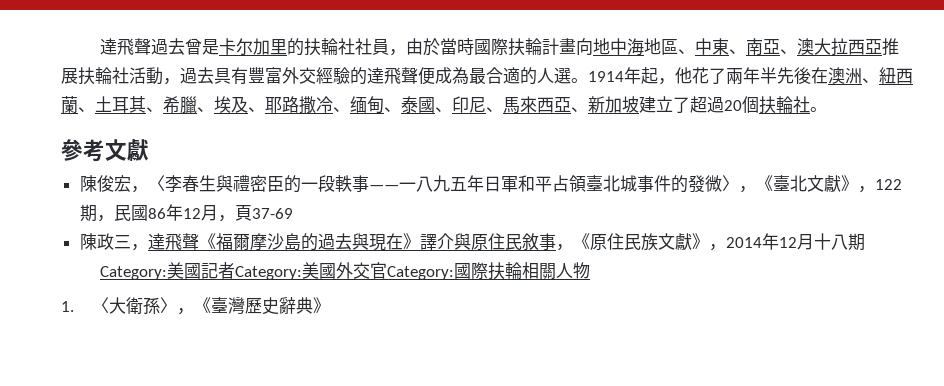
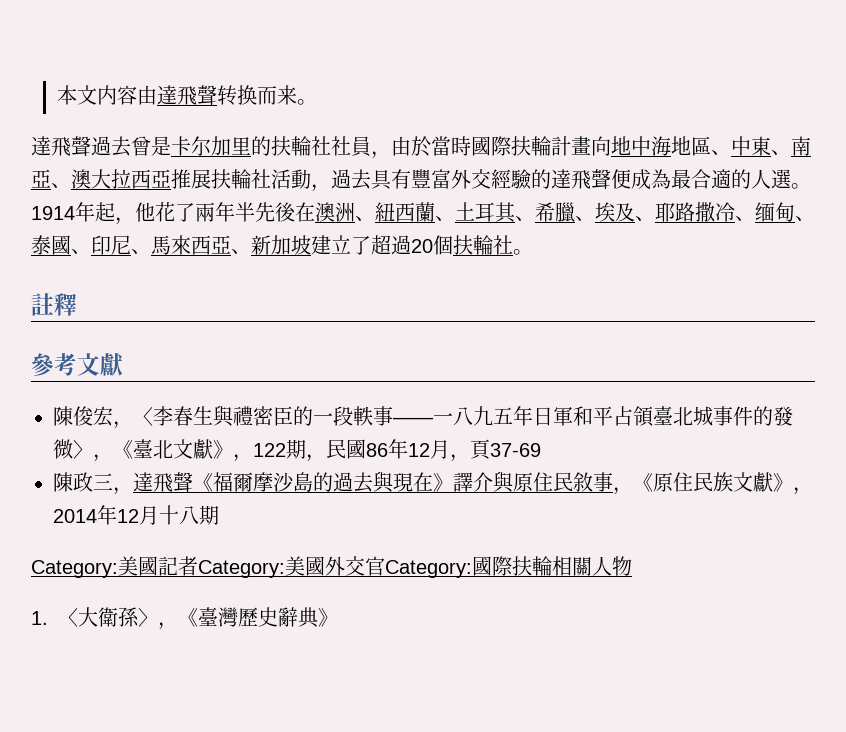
(99, 46) none -> [57,85,318,106] 本文内容由達飛聲转换而来。 //
(827, 109) none -> [31,293,77,316] // 註釋

